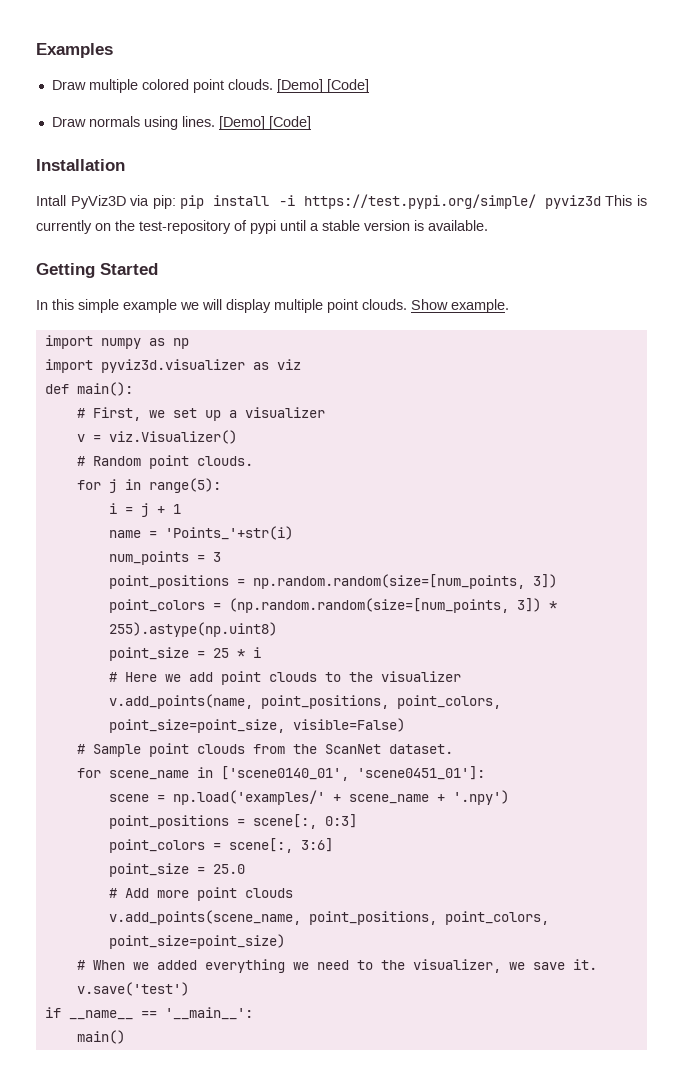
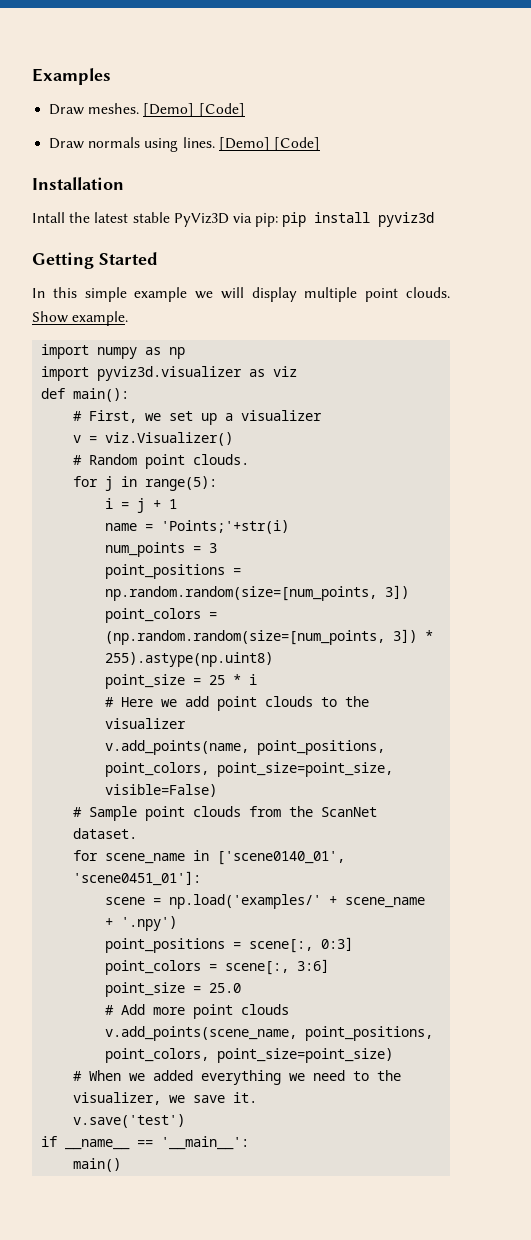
[88,79,273,93] multiple colored point clouds. -> [88,103,140,114] meshes.
(66, 200) none -> [69,212,170,223] the latest stable
[278,194,536,209] -i https://test.pypi.org/simple/ -> (371, 217) none
[605,195,647,206] [36,220,488,234] This is currently on the test-repository of pypi until a stable version is available. -> (435, 219) none
[164,526,293,540] 'Points_'+str(i) -> [161,520,290,534] 'Points;'+str(i)

